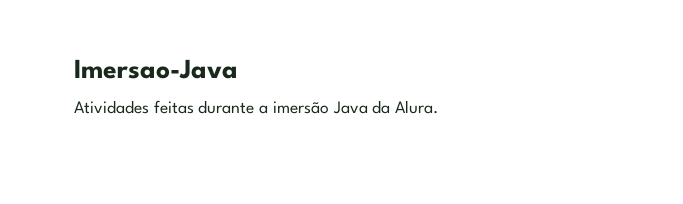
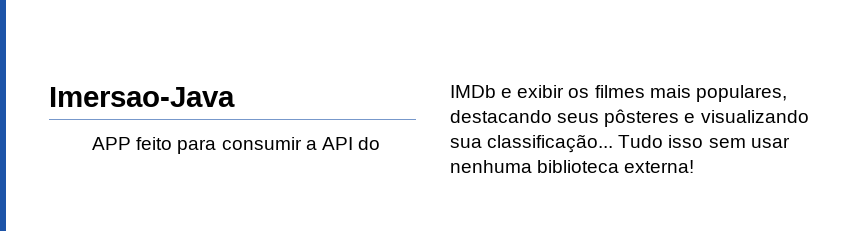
[74,100,439,114] Atividades feitas durante a imersão Java da Alura. -> [92,137,380,154] [450,85,787,102] [450,109,809,127] [450,134,790,153] [450,160,695,173] APP feito para consumir a API do IMDb e exibir os filmes mais populares, destacando seus pôsteres e visualizando sua classificação... Tudo isso sem usar nenhuma biblioteca externa!

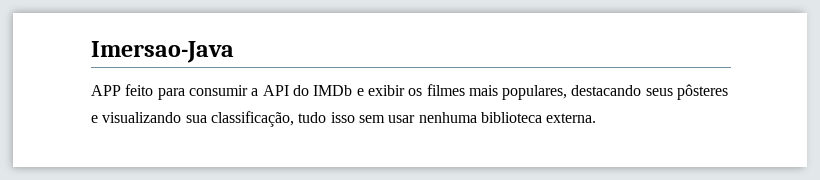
[487,134,664,153] classificação... Tudo -> [210,111,327,127] classificação, tudo
[624,160,695,173] externa! -> [546,113,597,123] externa.

